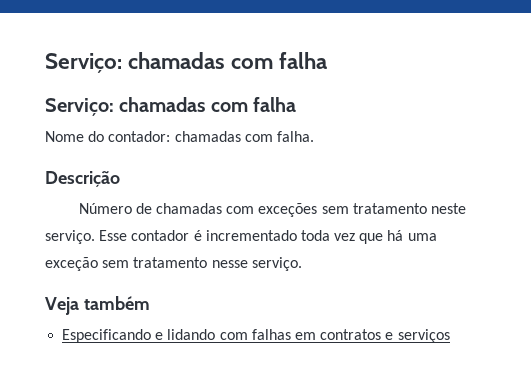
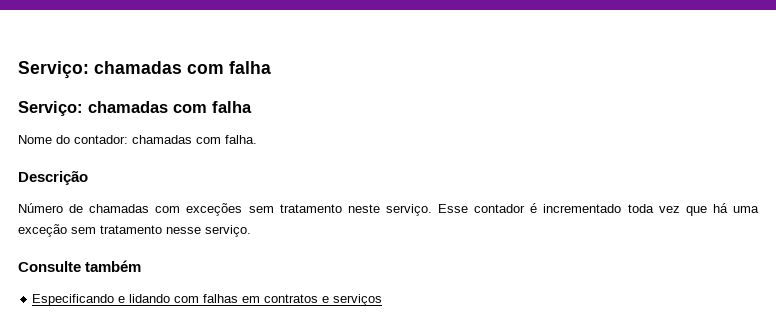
[45,297,79,315] Veja -> [18,261,81,272] Consulte

